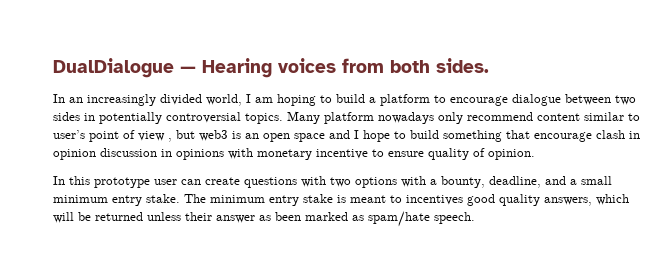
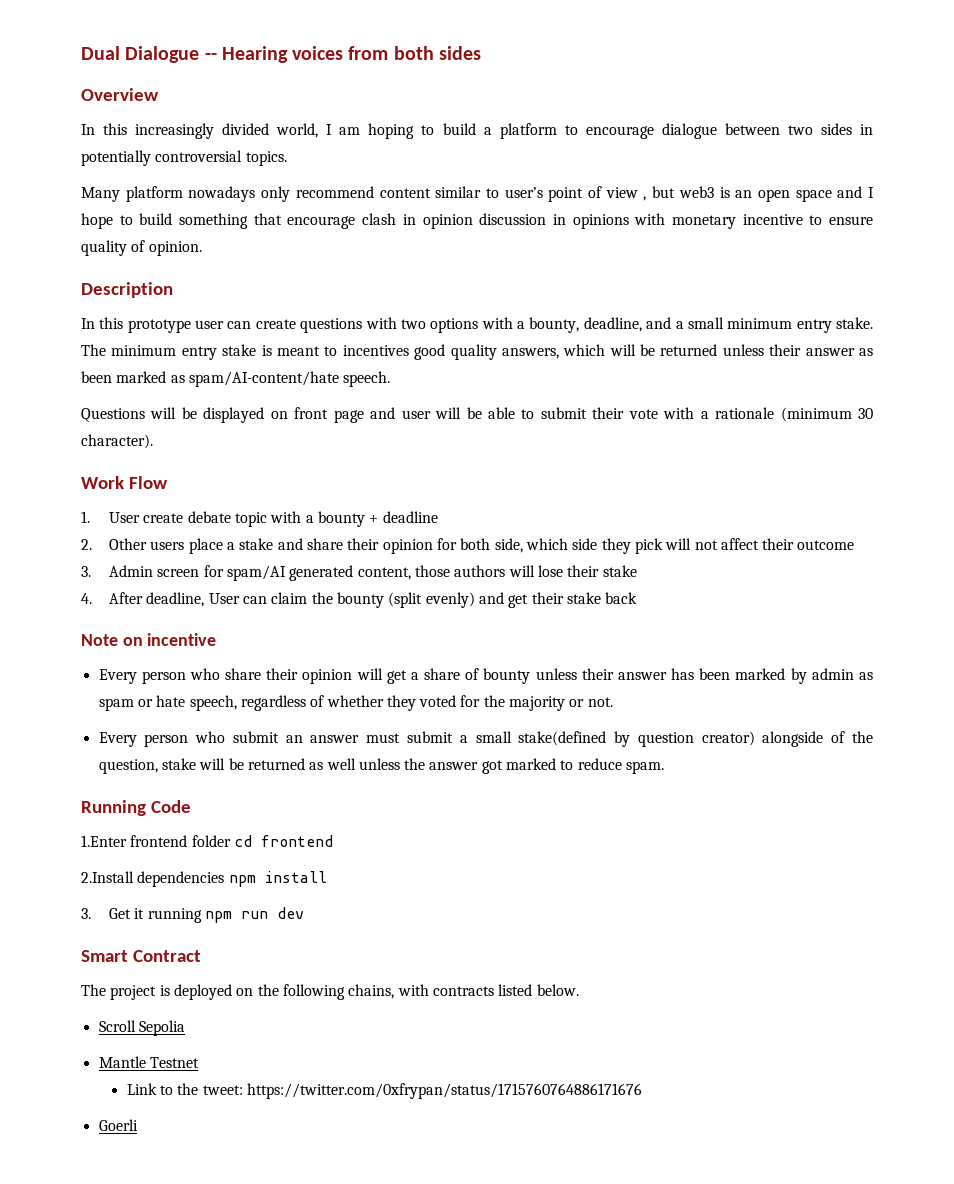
[53,58,196,78] DualDialogue — -> [81,46,217,63] Dual Dialogue --
[436,58,489,73] [53,94,83,103] sides. // In an -> [438,46,481,60] [81,88,159,101] [81,123,128,135] sides // Overview // In this
(283, 118) none -> (287, 158) //
(535, 154) none -> [81,282,173,298] // Description
[368,211,430,227] spam/hate -> [188,371,339,387] spam/AI-content/hate
(475, 218) none -> [81,407,874,423] [81,434,153,449] [81,476,168,489] [81,511,438,527] [81,538,855,554] [81,565,637,581] [81,592,638,608] [81,633,217,646] [98,668,873,684] [98,695,613,711] [98,731,873,747] [98,758,665,774] [81,800,191,816] [81,835,333,847] [81,871,327,887] [81,907,305,923] [81,950,201,962] [81,984,579,1000] [98,1020,185,1036] [98,1056,199,1068] [126,1083,642,1099] [98,1119,138,1131] // Questions will be displayed on front page and user will be able to submit their vote with a rationale (minimum 30 character). // Work Flow // 1. User create debate topic with a bounty + deadline // 2. Other users place a stake and share their opinion for both side, which side they pick will not affect their outcome // 3. Admin screen for spam/AI generated content, those authors will lose their stake // 4. After deadline, User can claim the bounty (split evenly) and get their stake back // Note on incentive // Every person who share their opinion will get a share of bounty unless their answer has been marked by admin as spam or hate speech, regardless of whether they voted for the majority or not. // Every person who submit an answer must submit a small stake(defined by question creator) alongside of the question, stake will be returned as well unless the answer got marked to reduce spam. // Running Code // 1.Enter frontend folder cd frontend // 2.Install dependencies npm install // 3. Get it running npm run dev // Smart Contract // The project is deployed on the following chains, with contracts listed below. // Scroll Sepolia // Mantle Testnet // Link to the tweet: https://twitter.com/0xfrypan/status/1715760764886171676 // Goerli

